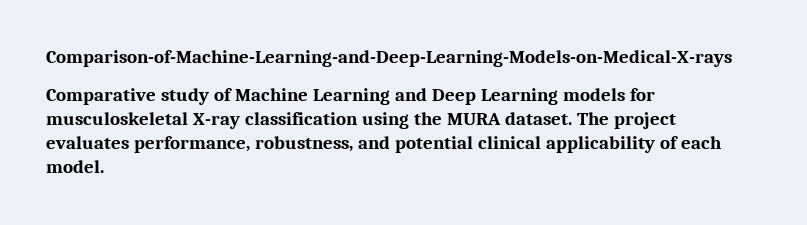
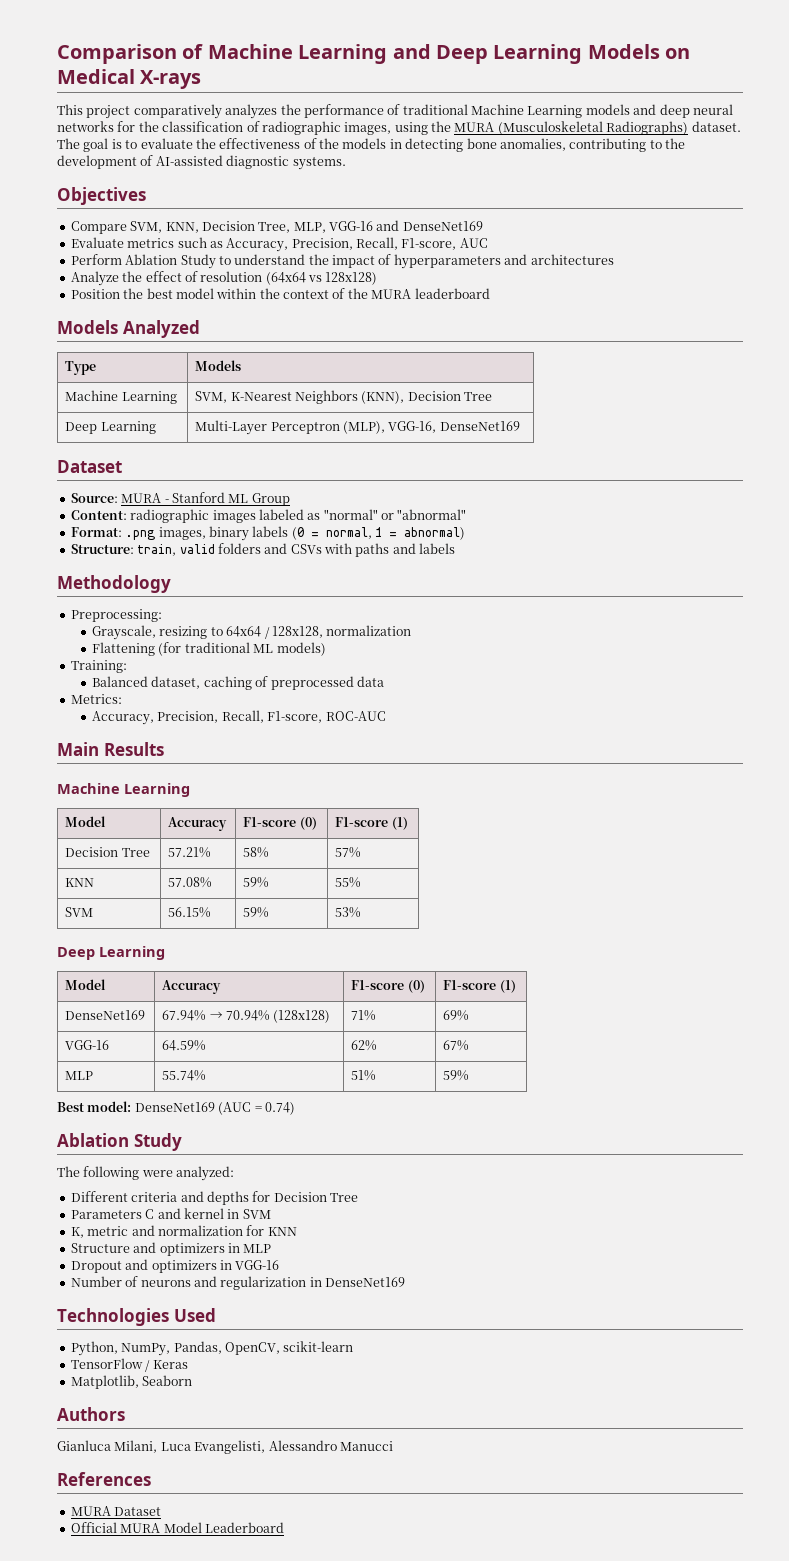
[46,50,732,67] [46,88,209,105] Comparison-of-Machine-Learning-and-Deep-Learning-Models-on-Medical-X-rays // Comparative study -> [57,44,177,64] Comparison
[562,88,655,101] [46,112,676,129] [46,136,722,153] [46,160,104,173] models for musculoskeletal X-ray classification using the MURA dataset. The project evaluates performance, robustness, and potential clinical applicability of each model. -> [587,44,691,59] [57,69,202,89] [57,104,733,119] [57,121,741,135] [57,138,685,152] [57,155,346,170] [57,187,146,205] [70,220,483,234] [70,237,488,252] [70,254,614,269] [70,271,378,286] [70,288,490,299] [57,320,200,338] [65,361,97,375] [195,360,242,371] [65,390,177,404] [195,390,493,404] [65,421,156,434] [195,420,520,435] [57,460,122,473] [70,492,290,506] [70,509,467,523] [70,526,465,541] [70,543,456,557] [57,575,171,593] [70,609,162,622] [92,625,412,640] [92,642,326,656] [70,660,127,673] [92,676,384,690] [70,694,122,704] [92,710,386,725] [57,742,164,756] [57,783,190,797] [65,816,107,827] [168,817,228,831] [243,817,317,830] [335,817,408,830] [65,847,150,857] [168,847,212,858] [243,847,270,858] [335,847,362,858] [65,878,95,887] [168,877,213,888] [243,877,270,888] [335,877,362,888] [65,907,94,917] [168,907,212,918] [243,907,270,918] [335,907,362,918] [57,946,165,960] [65,979,107,990] [162,980,222,994] [351,980,425,993] [443,980,516,993] [65,1010,146,1020] [162,1010,331,1023] [351,1010,377,1021] [443,1010,470,1021] [65,1040,110,1050] [162,1040,207,1051] [351,1040,378,1051] [443,1040,470,1051] [65,1071,94,1080] [162,1070,207,1081] [351,1070,377,1081] [443,1070,470,1081] [57,1101,295,1115] [57,1133,182,1151] [57,1166,235,1181] [70,1191,358,1205] [70,1208,271,1219] [70,1225,297,1238] [70,1242,272,1256] [70,1259,280,1273] [70,1276,405,1290] [57,1308,216,1326] [70,1341,354,1356] [70,1358,188,1372] [70,1375,193,1389] [57,1407,125,1421] [57,1440,393,1454] [57,1472,151,1486] [70,1506,162,1516] [70,1522,284,1533] Models on Medical X-rays // This project comparatively analyzes the performance of traditional Machine Learning models and deep neural networks for the classification of radiographic images, using the MURA (Musculoskeletal Radiographs) dataset. The goal is to evaluate the effectiveness of the models in detecting bone anomalies, contributing to the development of AI-assisted diagnostic systems. // Objectives // Compare SVM, KNN, Decision Tree, MLP, VGG-16 and DenseNet169 // Evaluate metrics such as Accuracy, Precision, Recall, F1-score, AUC // Perform Ablation Study to understand the impact of hyperparameters and architectures // Analyze the effect of resolution (64x64 vs 128x128) // Position the best model within the context of the MURA leaderboard // Models Analyzed // Type | Models // Machine Learning | SVM, K-Nearest Neighbors (KNN), Decision Tree // Deep Learning | Multi-Layer Perceptron (MLP), VGG-16, DenseNet169 // Dataset // Source: MURA - Stanford ML Group // Content: radiographic images labeled as "normal" or "abnormal" // Format: .png images, binary labels (0 = normal, 1 = abnormal) // Structure: train, valid folders and CSVs with paths and labels // Methodology // Preprocessing: // Grayscale, resizing to 64x64 / 128x128, normalization // Flattening (for traditional ML models) // Training: // Balanced dataset, caching of preprocessed data // Metrics: // Accuracy, Precision, Recall, F1-score, ROC-AUC // Main Results // Machine Learning // Model | Accuracy | F1-score (0) | F1-score (1) // Decision Tree | 57.21% | 58% | 57% // KNN | 57.08% | 59% | 55% // SVM | 56.15% | 59% | 53% // Deep Learning // Model | Accuracy | F1-score (0) | F1-score (1) // DenseNet169 | 67.94% → 70.94% (128x128) | 71% | 69% // VGG-16 | 64.59% | 62% | 67% // MLP | 55.74% | 51% | 59% // Best model: DenseNet169 (AUC = 0.74) // Ablation Study // The following were analyzed: // Different criteria and depths for Decision Tree // Parameters C and kernel in SVM // K, metric and normalization for KNN // Structure and optimizers in MLP // Dropout and optimizers in VGG-16 // Number of neurons and regularization in DenseNet169 // Technologies Used // Python, NumPy, Pandas, OpenCV, scikit-learn // TensorFlow / Keras // Matplotlib, Seaborn // Authors // Gianluca Milani, Luca Evangelisti, Alessandro Manucci // References // MURA Dataset // Official MURA Model Leaderboard

